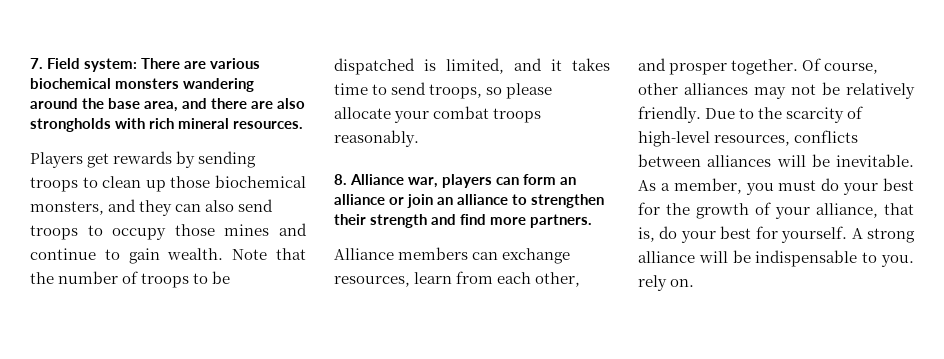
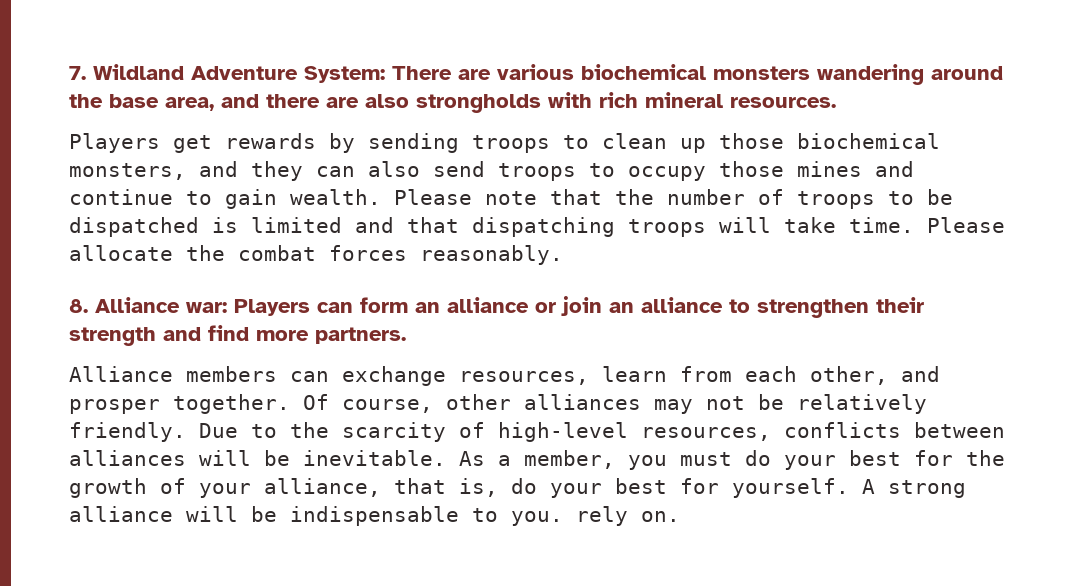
[47,58,138,72] Field system: -> [93,64,385,83] Wildland Adventure System:
[232,249,268,260] Note -> [394,189,537,205] Please note
[446,58,610,74] [334,82,553,99] [334,106,542,123] limited, and it takes time to send troops, so please allocate your combat troops -> [251,217,1005,237] [69,245,407,261] limited and that dispatching troops will take time. Please allocate the combat forces
[408,174,493,188] war, players -> [186,299,310,316] war: Players

